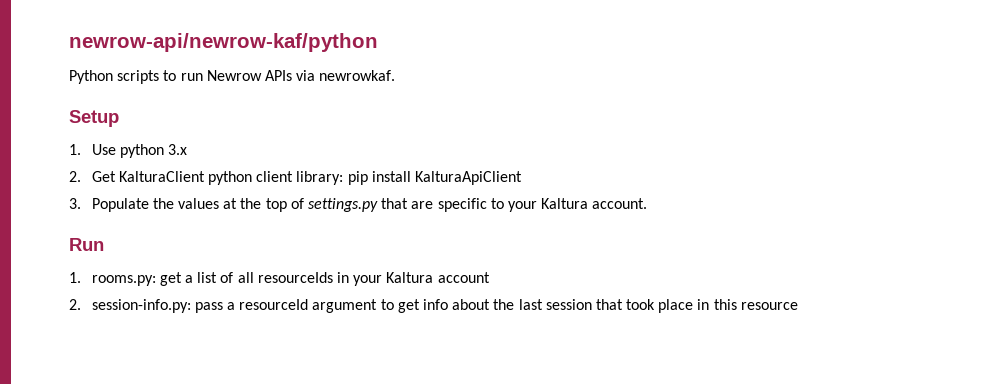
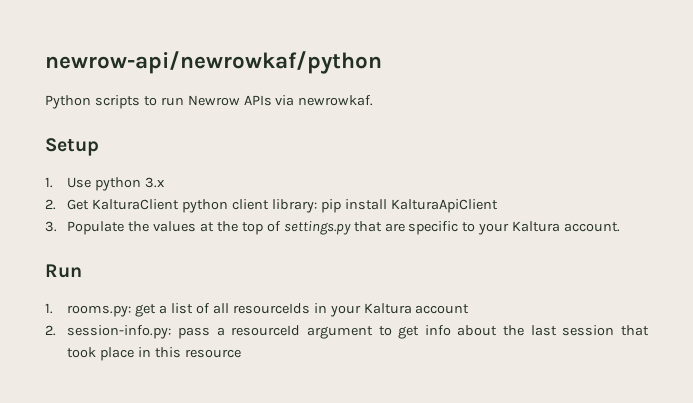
[69,33,378,52] newrow-api/newrow-kaf/python -> [45,51,382,74] newrow-api/newrowkaf/python

